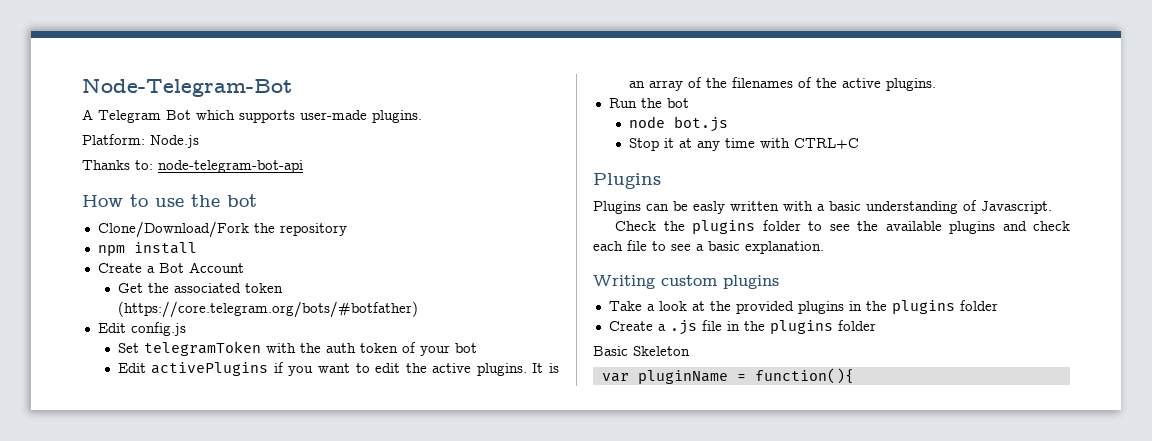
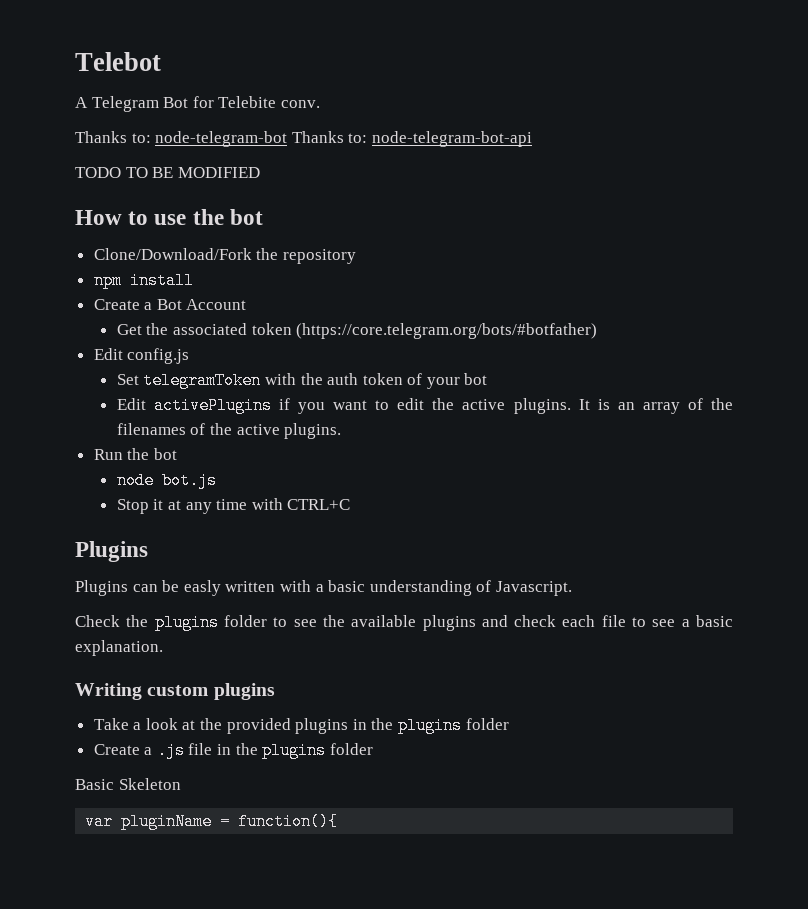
[82,78,292,97] Node-Telegram-Bot -> [75,52,161,71] Telebot
[196,110,422,123] [82,134,199,148] [82,160,303,173] which supports user-made plugins. // Platform: Node.js // Thanks to: node-telegram-bot-api -> [192,96,320,108] [75,131,532,147] [75,167,260,178] for Telebite conv. // Thanks to: node-telegram-bot Thanks to: node-telegram-bot-api // TODO TO BE MODIFIED

